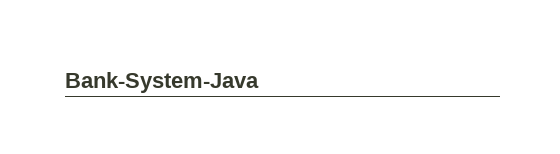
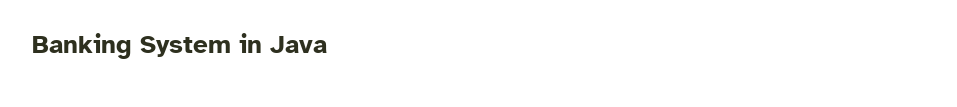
[65,72,259,93] Bank-System-Java -> [32,33,327,59] Banking System in Java

